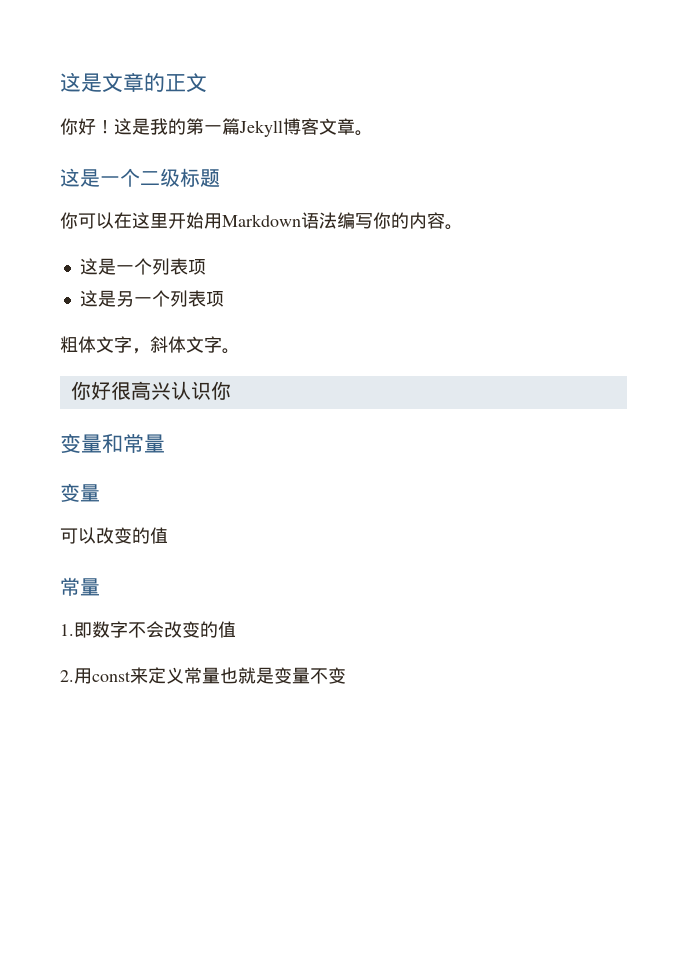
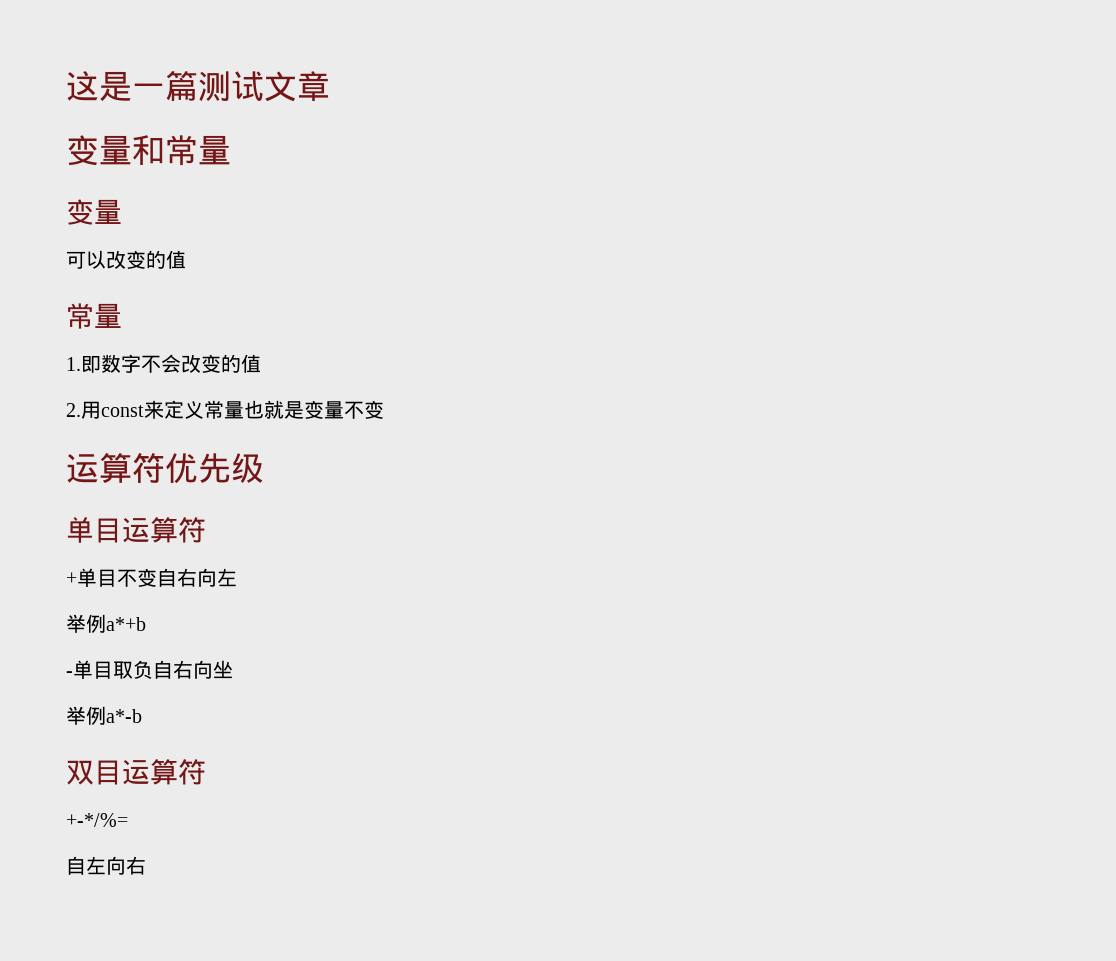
[60,72,207,93] [60,118,373,137] [60,168,220,187] [60,212,463,230] [79,258,206,275] [79,290,224,307] [60,336,240,354] [70,381,231,400] 这是文章的正文 // 你好！这是我的第一篇Jekyll博客文章。 // 这是一个二级标题 // 你可以在这里开始用Markdown语法编写你的内容。 // 这是一个列表项 // 这是另一个列表项 // 粗体文字，斜体文字。 // 你好很高兴认识你 -> [66,71,330,102] 这是一篇测试文章
(346, 675) none -> [66,453,264,484] [66,517,206,543] [66,568,237,587] [66,614,146,633] [66,660,233,679] [66,706,142,725] [66,759,206,785] [66,813,128,827] [66,856,146,875] // 运算符优先级 // 单目运算符 // +单目不变自右向左 // 举例a*+b // -单目取负自右向坐 // 举例a*-b // 双目运算符 // +-*/%= // 自左向右

